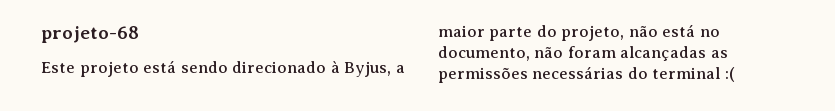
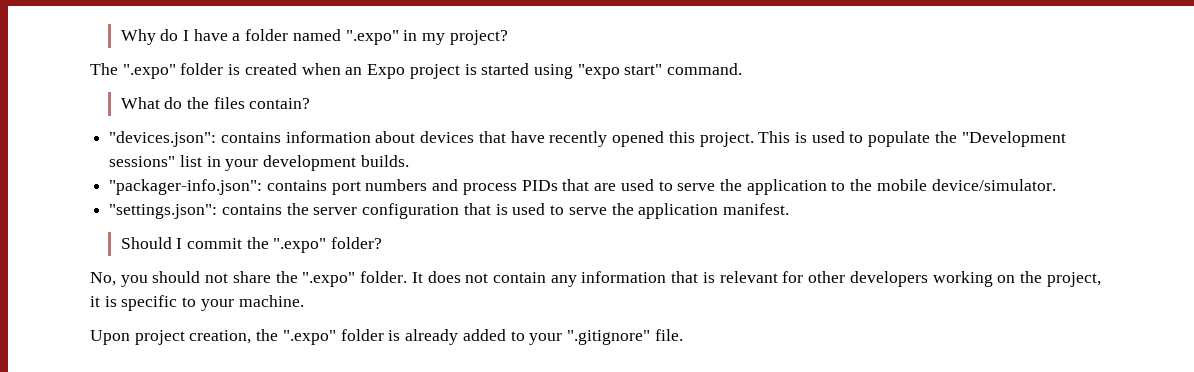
[41,26,139,43] [41,60,405,77] [438,24,720,41] [438,46,728,61] [438,66,735,83] projeto-68 // Este projeto está sendo direcionado à Byjus, a maior parte do projeto, não está no documento, não foram alcançadas as permissões necessárias do terminal :( -> [120,29,508,45] [90,63,743,79] [120,97,311,109] [109,131,1066,147] [109,155,409,171] [109,179,1056,195] [109,203,789,219] [120,237,383,253] [90,271,1101,287] [90,295,304,311] [90,329,683,345] Why do I have a folder named ".expo" in my project? // The ".expo" folder is created when an Expo project is started using "expo start" command. // What do the files contain? // "devices.json": contains information about devices that have recently opened this project. This is used to populate the "Development sessions" list in your development builds. // "packager-info.json": contains port numbers and process PIDs that are used to serve the application to the mobile device/simulator. // "settings.json": contains the server configuration that is used to serve the application manifest. // Should I commit the ".expo" folder? // No, you should not share the ".expo" folder. It does not contain any information that is relevant for other developers working on the project, it is specific to your machine. // Upon project creation, the ".expo" folder is already added to your ".gitignore" file.

